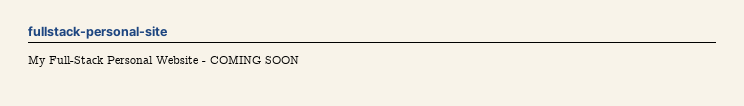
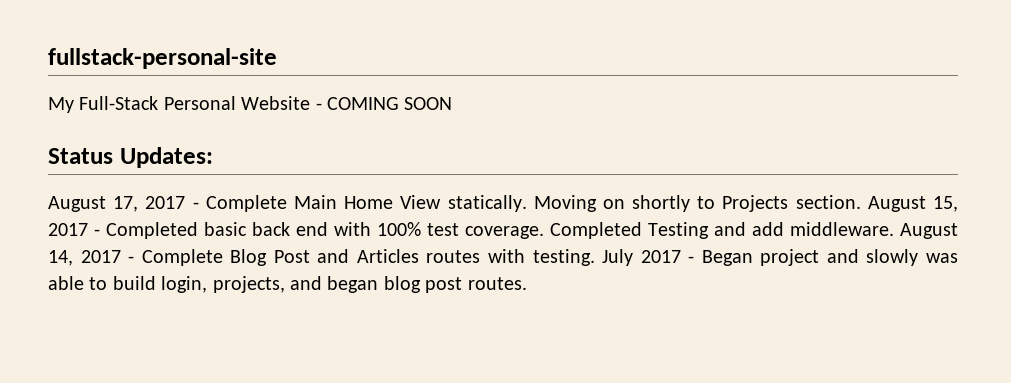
(299, 60) none -> [48,147,213,168] [48,195,958,212] [48,222,958,239] [48,249,958,266] [48,276,527,293] // Status Updates: // August 17, 2017 - Complete Main Home View statically. Moving on shortly to Projects section. August 15, 2017 - Completed basic back end with 100% test coverage. Completed Testing and add middleware. August 14, 2017 - Complete Blog Post and Articles routes with testing. July 2017 - Began project and slowly was able to build login, projects, and began blog post routes.

